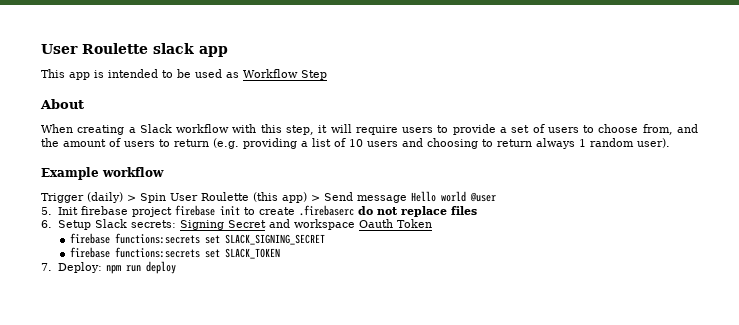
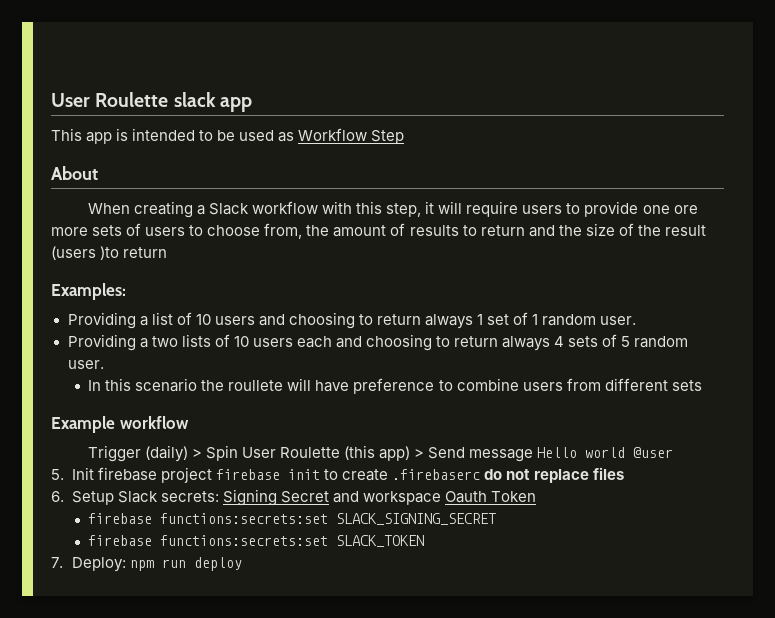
[499,125,530,133] a set -> [642,205,698,214] [51,225,123,236] one ore more sets
[677,124,699,133] and -> (303, 231) none
[124,138,297,149] users to return (e.g. providing -> [409,223,706,237] [51,246,168,260] [51,283,126,300] [67,312,136,329] results to return and the size of the result (users )to return // Examples: // Providing
[590,138,670,148] random user). -> [487,312,637,326] [67,334,689,351] [67,360,104,369] [88,378,702,394] set of 1 random user. // Providing a two lists of 10 users each and choosing to return always 4 sets of 5 random user. // In this scenario the roullete will have preference to combine users from different sets
[114,233,220,244] functions:secrets set -> [160,513,329,524] functions:secrets:set
[114,247,220,258] functions:secrets set -> [160,535,329,546] functions:secrets:set

